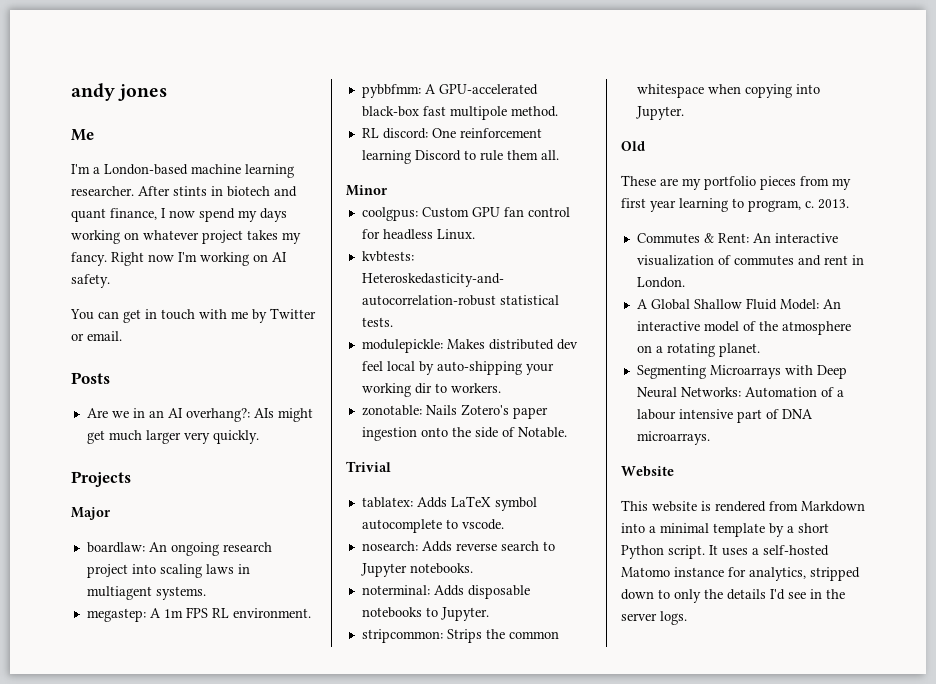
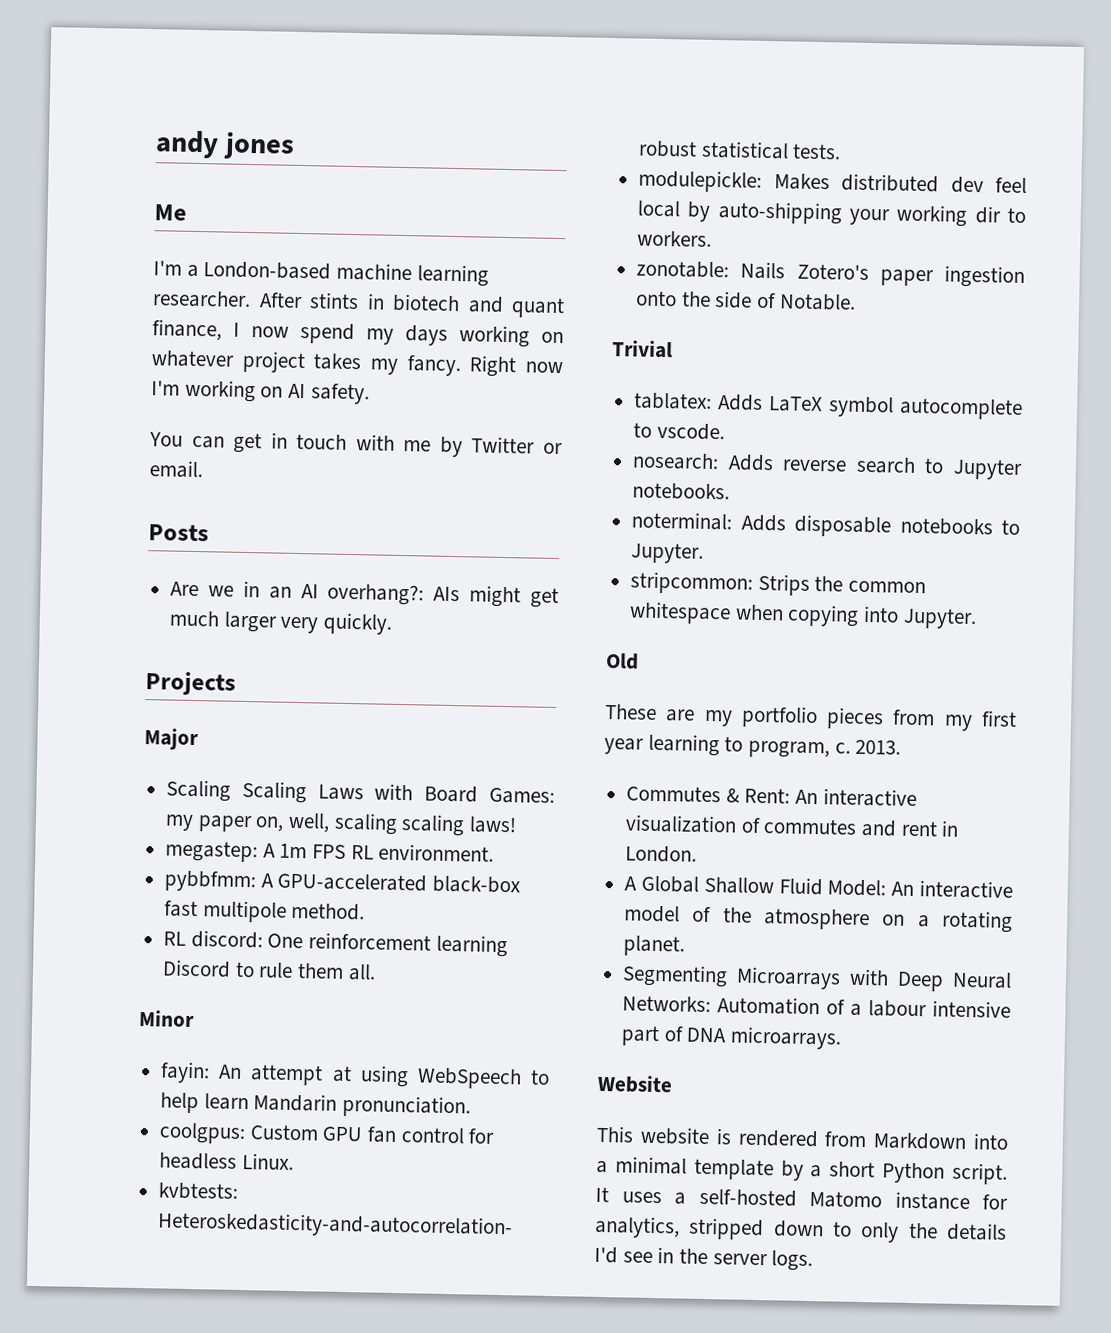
[86,542,272,556] [86,564,250,578] [86,586,206,600] boardlaw: An ongoing research project into scaling laws in multiagent systems. -> [166,779,555,805] [165,812,518,837] Scaling Scaling Laws with Board Games: my paper on, well, scaling scaling laws!
(388, 190) none -> [160,1061,550,1090] [160,1092,472,1119] // fayin: An attempt at using WebSpeech to help learn Mandarin pronunciation.

